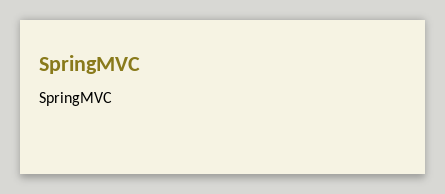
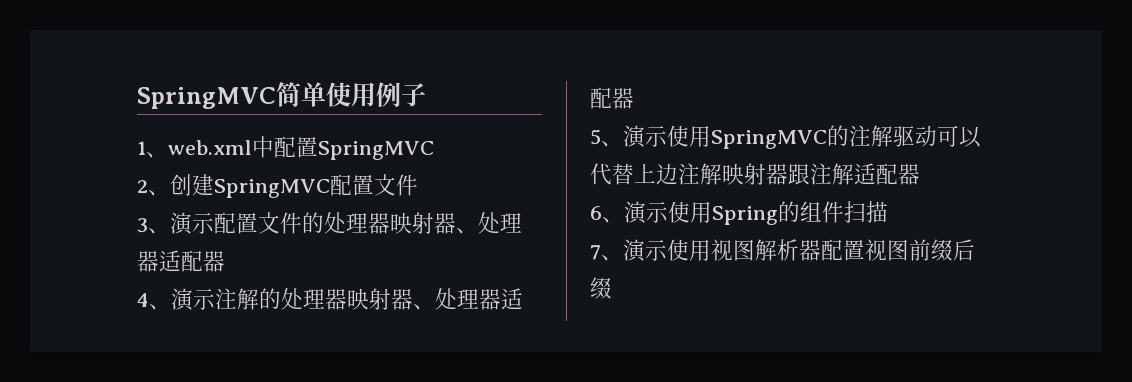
[39,55,140,74] [39,92,112,106] SpringMVC // SpringMVC -> [137,82,426,109] [137,136,434,160] [137,174,418,198] [137,212,522,235] [137,250,225,272] [137,288,523,311] [590,87,634,109] [590,125,981,149] [590,163,920,185] [590,201,888,225] [590,239,975,262] [590,277,612,299] SpringMVC简单使用例子 // 1、web.xml中配置SpringMVC // 2、创建SpringMVC配置文件 // 3、演示配置文件的处理器映射器、处理器适配器 // 4、演示注解的处理器映射器、处理器适配器 // 5、演示使用SpringMVC的注解驱动可以代替上边注解映射器跟注解适配器 // 6、演示使用Spring的组件扫描 // 7、演示使用视图解析器配置视图前缀后缀

